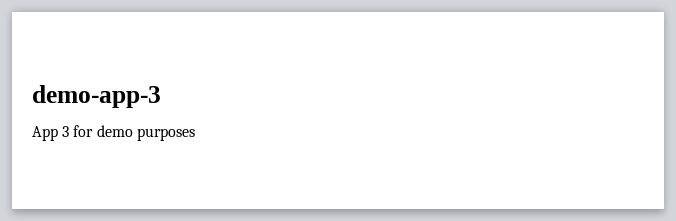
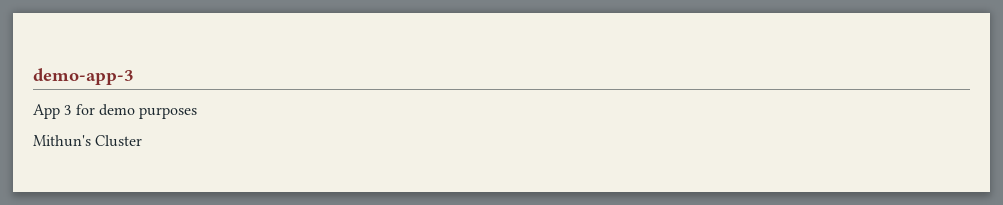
(195, 134) none -> [33,135,143,147] // Mithun's Cluster

